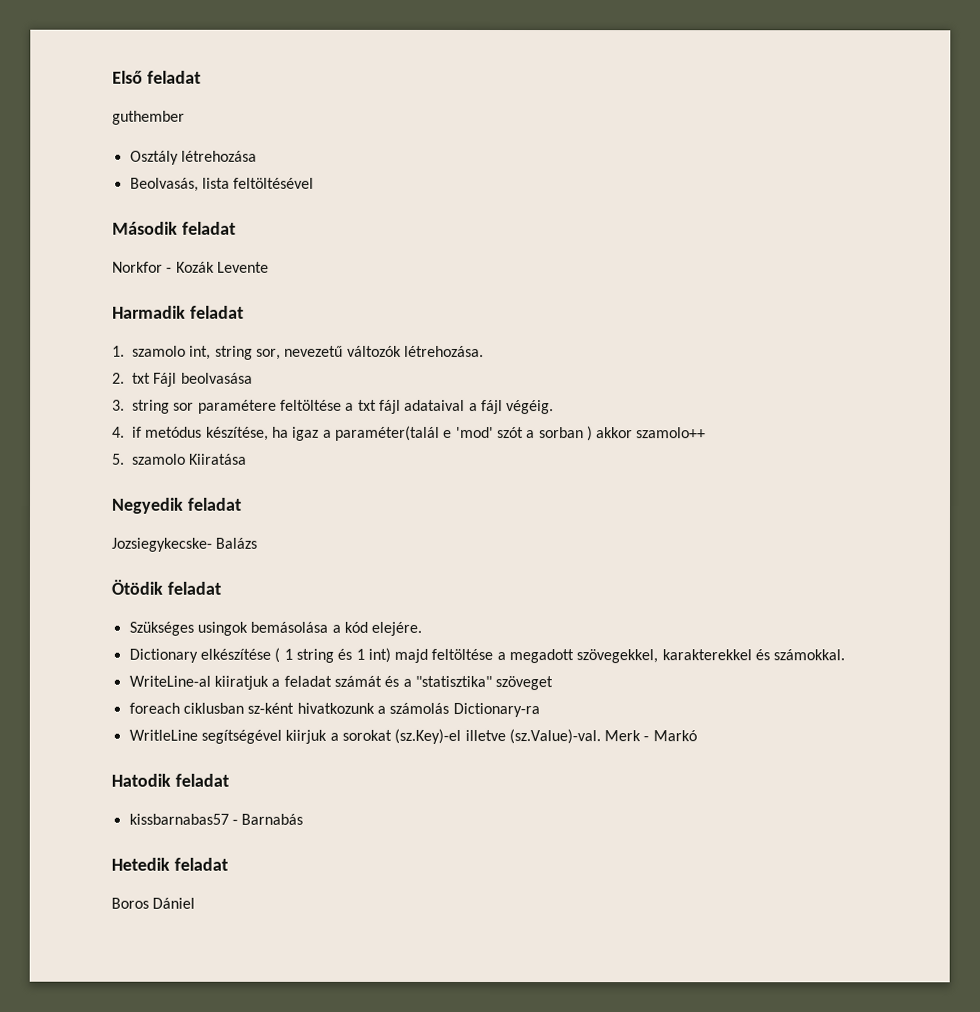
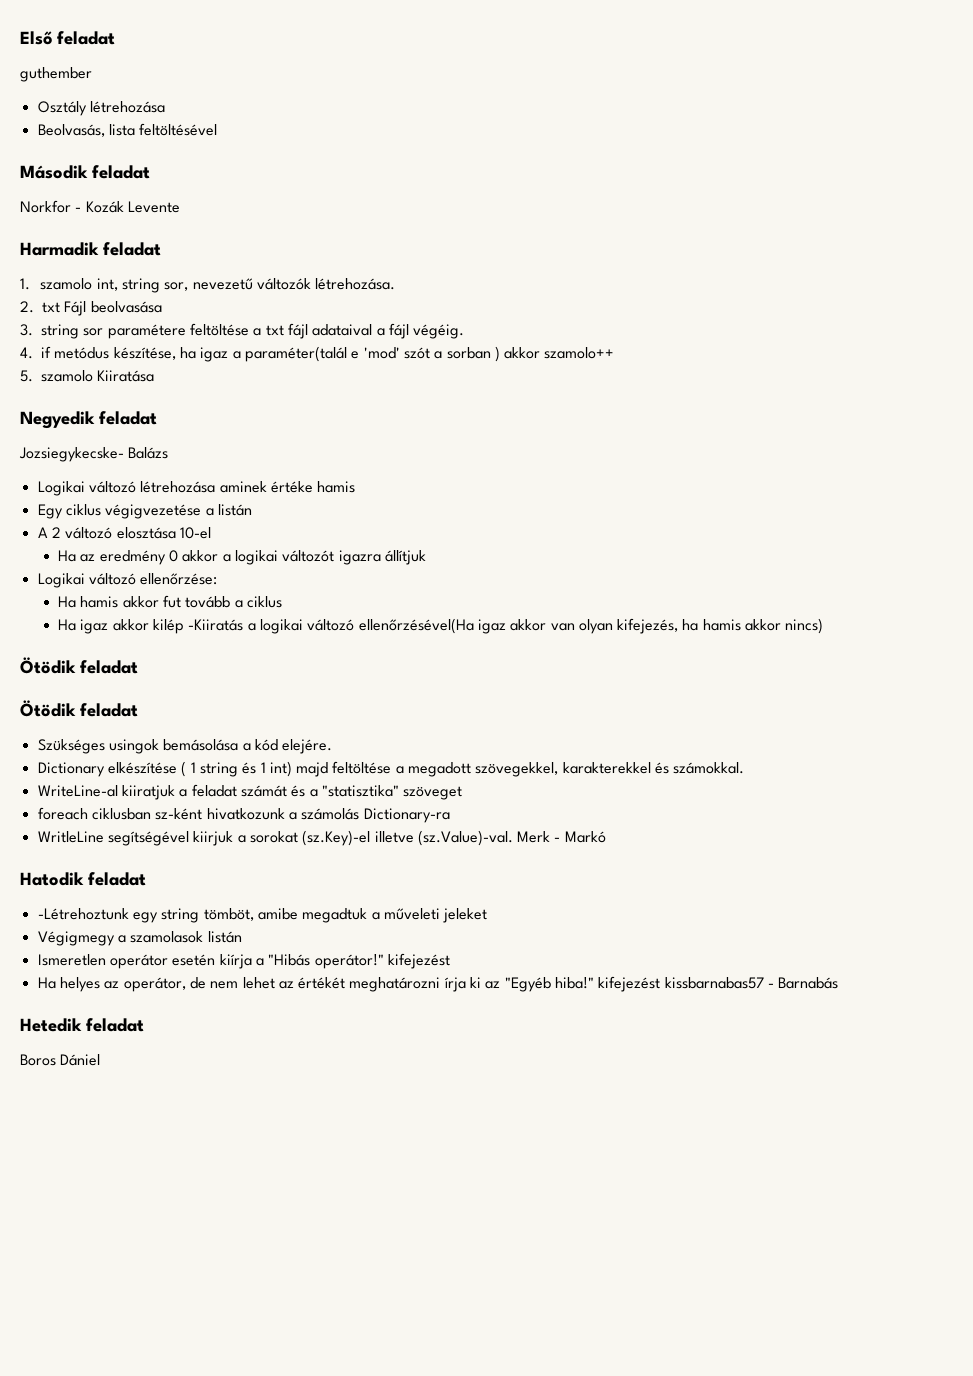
(258, 543) none -> [37,481,356,496] [37,504,252,519] [37,527,211,539] [57,550,426,565] [37,573,218,588] [57,595,282,608] [57,618,824,634] [20,657,138,674] // Logikai változó létrehozása aminek értéke hamis // Egy ciklus végigvezetése a listán // A 2 változó elosztása 10-el // Ha az eredmény 0 akkor a logikai változót igazra állítjuk // Logikai változó ellenőrzése: // Ha hamis akkor fut tovább a ciklus // Ha igaz akkor kilép -Kiiratás a logikai változó ellenőrzésével(Ha igaz akkor van olyan kifejezés, ha hamis akkor nincs) // Ötödik feladat
(229, 780) none -> [37,908,488,923] [37,931,242,946] [37,953,450,969] [37,976,661,992] -Létrehoztunk egy string tömböt, amibe megadtuk a műveleti jeleket // Végigmegy a szamolasok listán // Ismeretlen operátor esetén kiírja a "Hibás operátor!" kifejezést // Ha helyes az operátor, de nem lehet az értékét meghatározni írja ki az "Egyéb hiba!" kifejezést

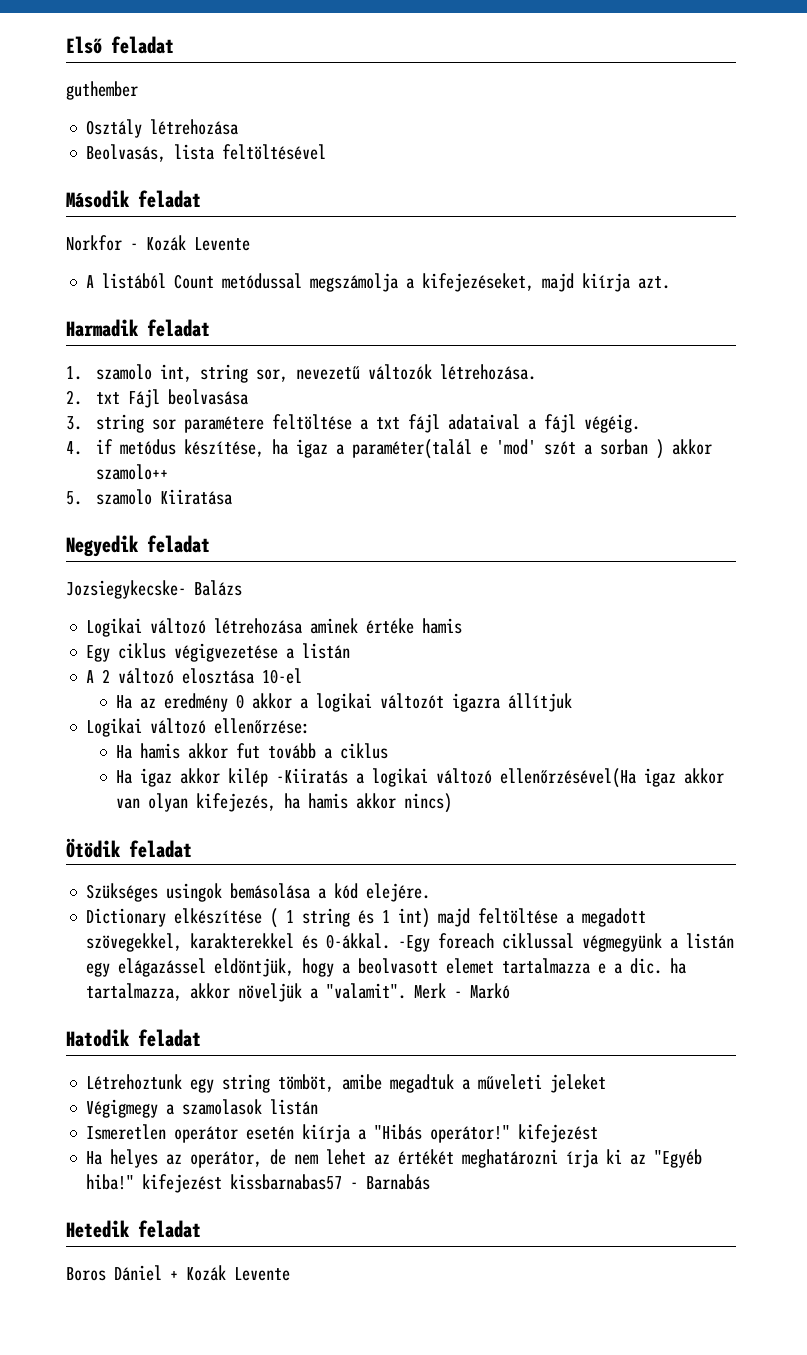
(180, 207) none -> [86,273,671,292] // A listából Count metódussal megszámolja a kifejezéseket, majd kiírja azt.
[20,700,138,717] // Ötödik feladat -> (192, 849) none
[673,762,745,774] [37,784,463,800] [37,807,450,823] [37,830,513,846] számokkal. // WriteLine-al kiiratjuk a feladat számát és a "statisztika" szöveget // foreach ciklusban sz-ként hivatkozunk a számolás Dictionary-ra // WritleLine segítségével kiirjuk a sorokat (sz.Key)-el illetve (sz.Value)-val. -> [326,933,735,952] [86,958,687,977] [86,983,407,1002] 0-ákkal. -Egy foreach ciklussal végmegyünk a listán egy elágazássel eldöntjük, hogy a beolvasott elemet tartalmazza e a dic. ha tartalmazza, akkor növeljük a "valamit".
[37,908,129,920] -Létrehoztunk -> [86,1074,183,1090] Létrehoztunk
(101, 1060) none -> [170,1265,290,1281] + Kozák Levente

